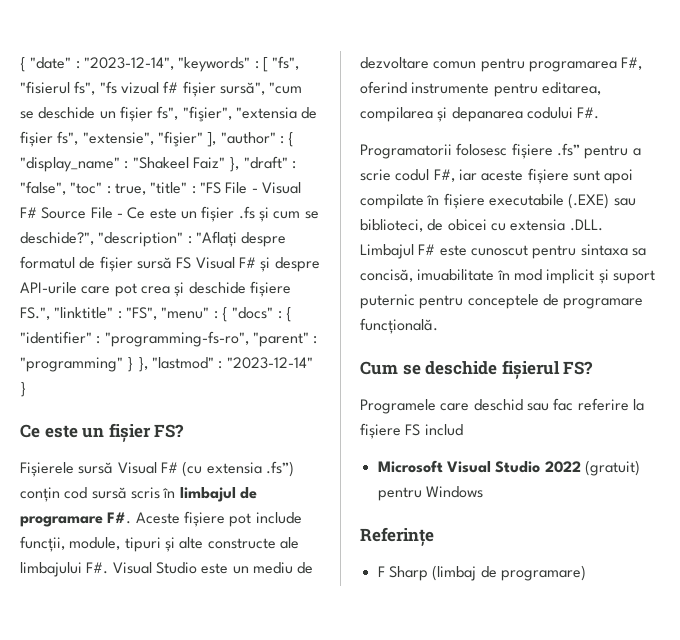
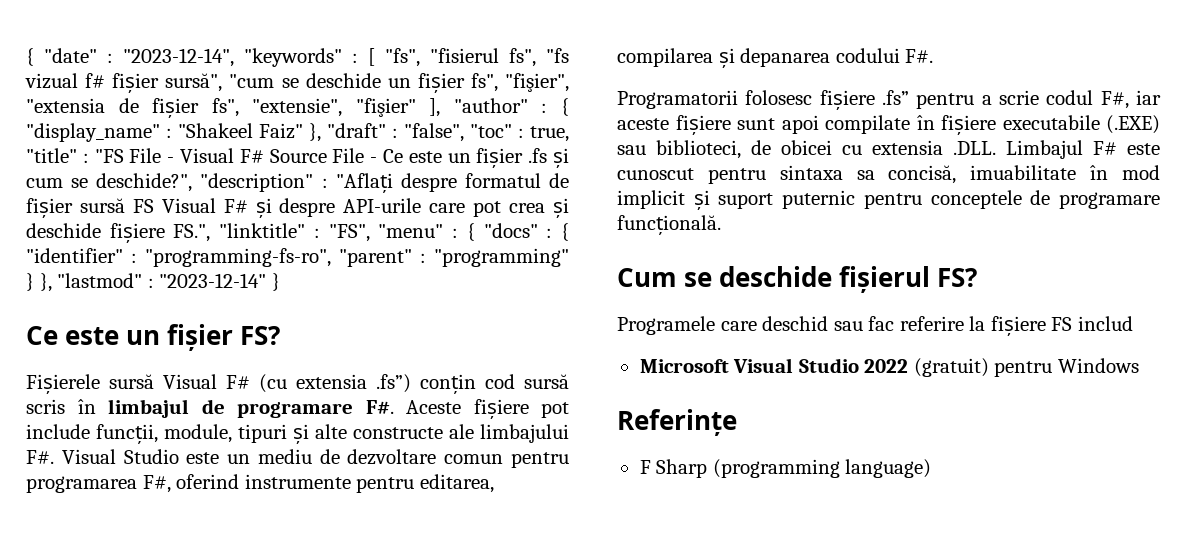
[432,565,586,581] (limbaj de programare) -> [712,459,932,478] (programming language)

